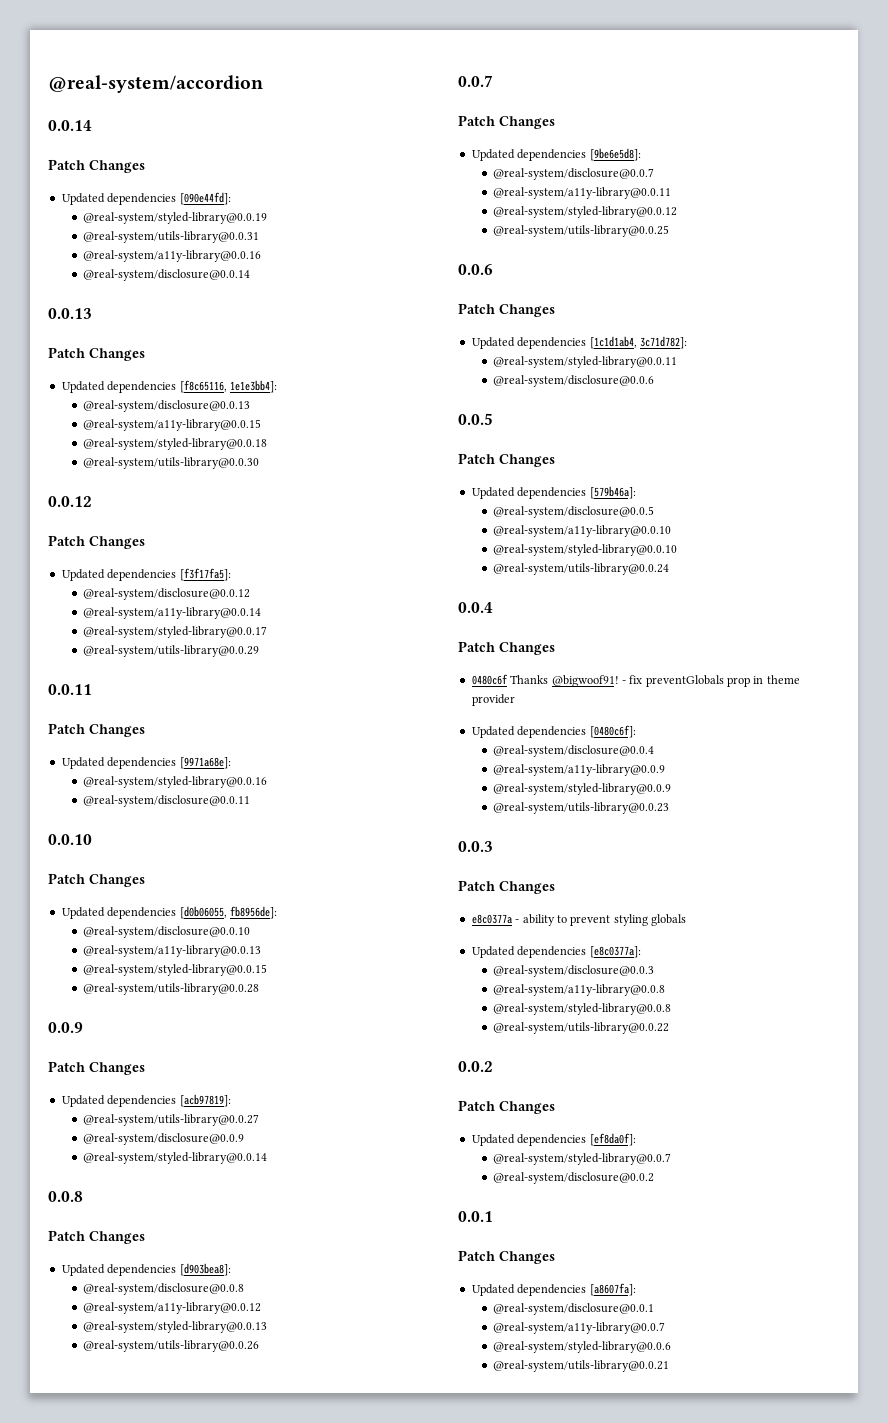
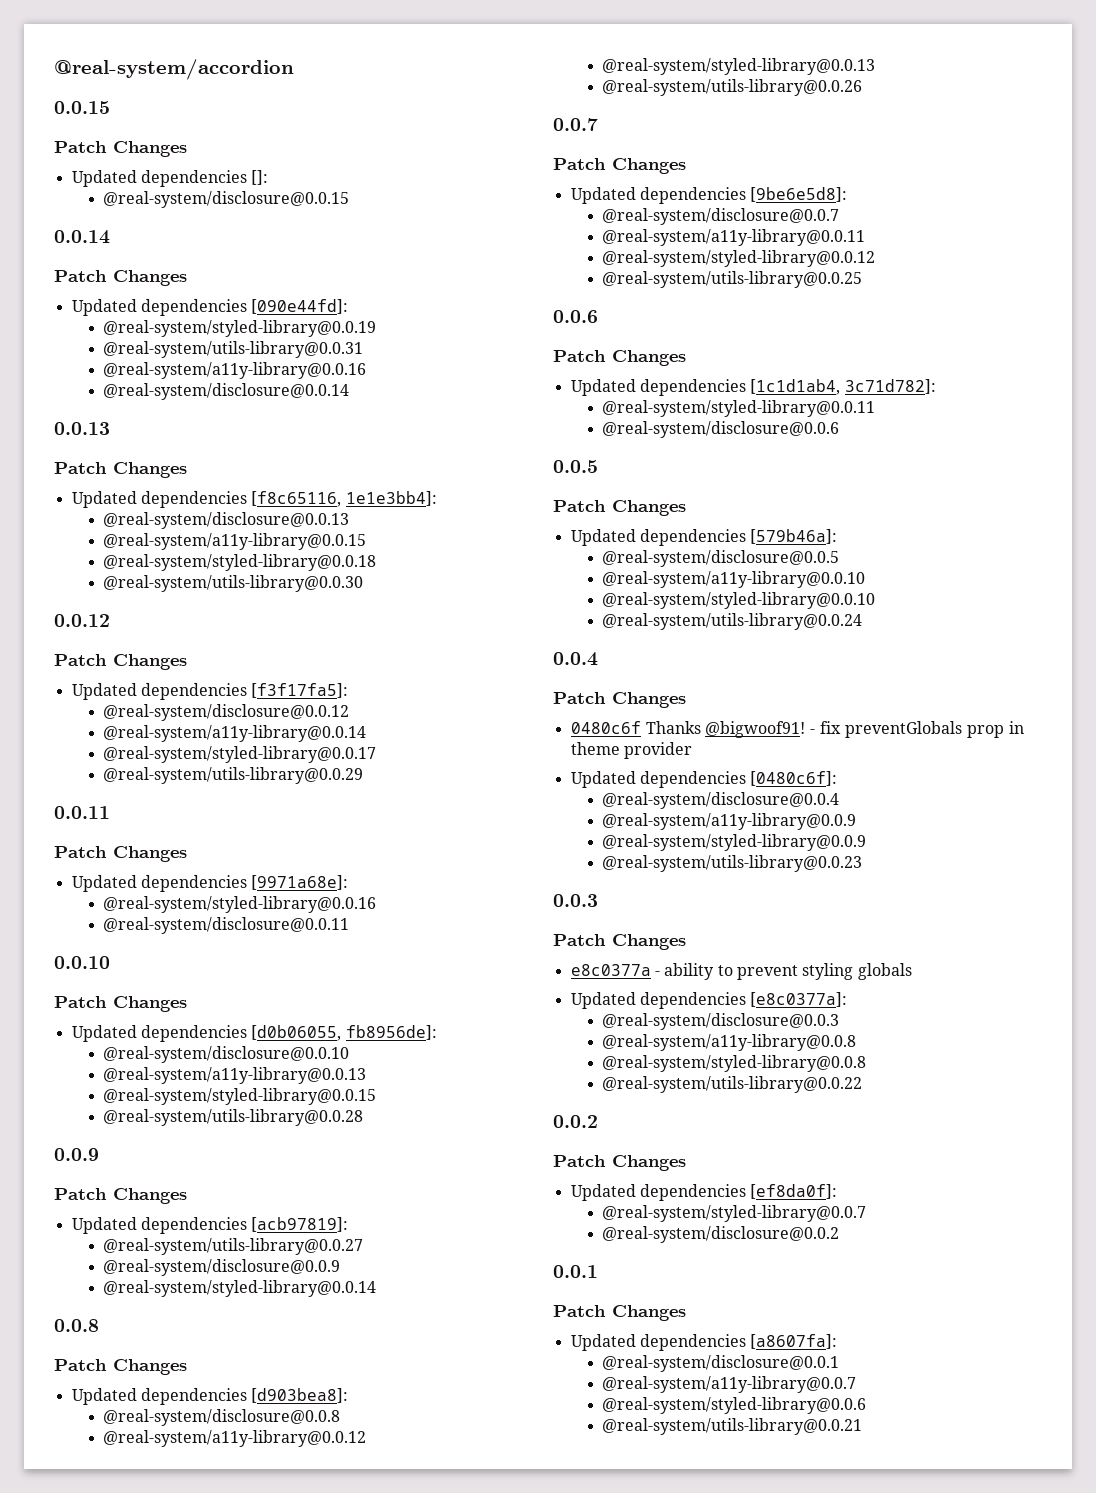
(263, 84) none -> [54,101,110,114] [54,141,187,157] [71,170,269,187] [103,191,350,208] // 0.0.15 // Patch Changes // Updated dependencies []: // @real-system/disclosure@0.0.15

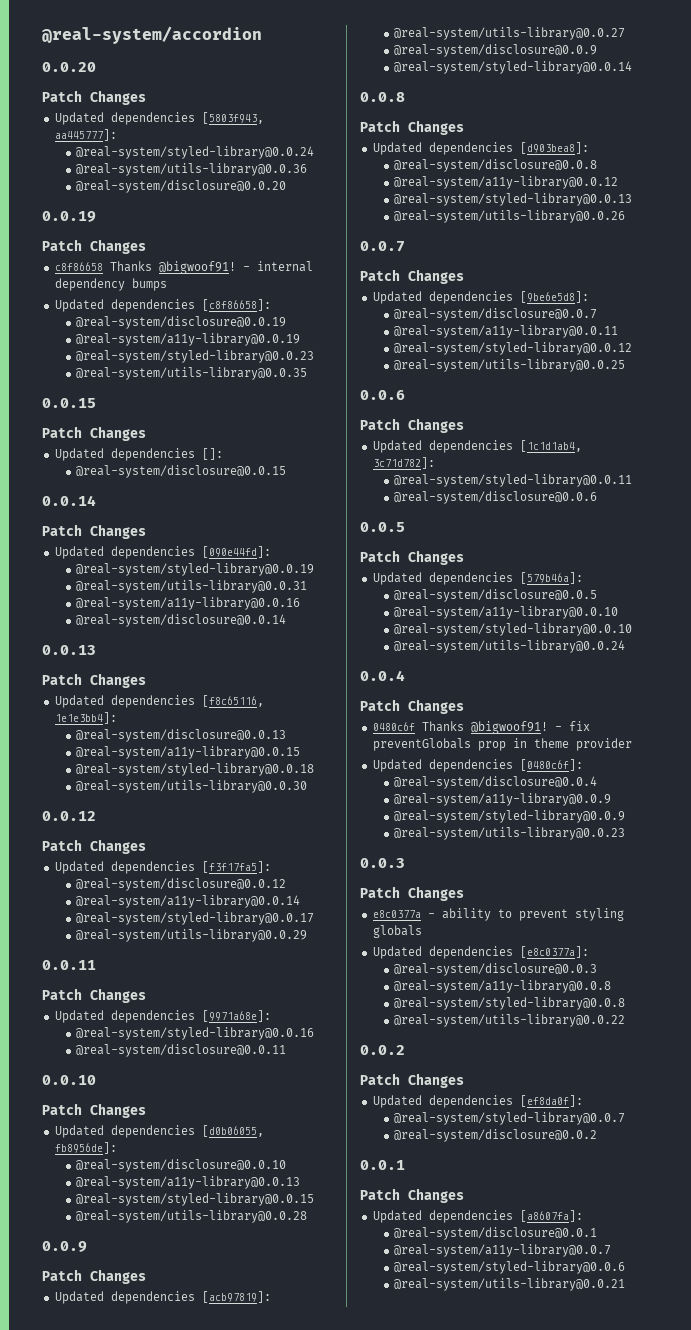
(294, 69) none -> [42,62,96,72] [42,90,146,105] [54,112,264,125] [54,129,117,141] [76,146,315,159] [76,163,308,176] [76,180,287,193] [42,211,96,222] [42,239,146,254] [54,261,313,274] [54,278,167,291] [54,299,271,312] [76,316,287,329] [76,333,301,346] [76,350,315,363] [76,367,308,380] // 0.0.20 // Patch Changes // Updated dependencies [5803f943, aa445777]: // @real-system/styled-library@0.0.24 // @real-system/utils-library@0.0.36 // @real-system/disclosure@0.0.20 // 0.0.19 // Patch Changes // c8f86658 Thanks @bigwoof91! - internal dependency bumps // Updated dependencies [c8f86658]: // @real-system/disclosure@0.0.19 // @real-system/a11y-library@0.0.19 // @real-system/styled-library@0.0.23 // @real-system/utils-library@0.0.35

